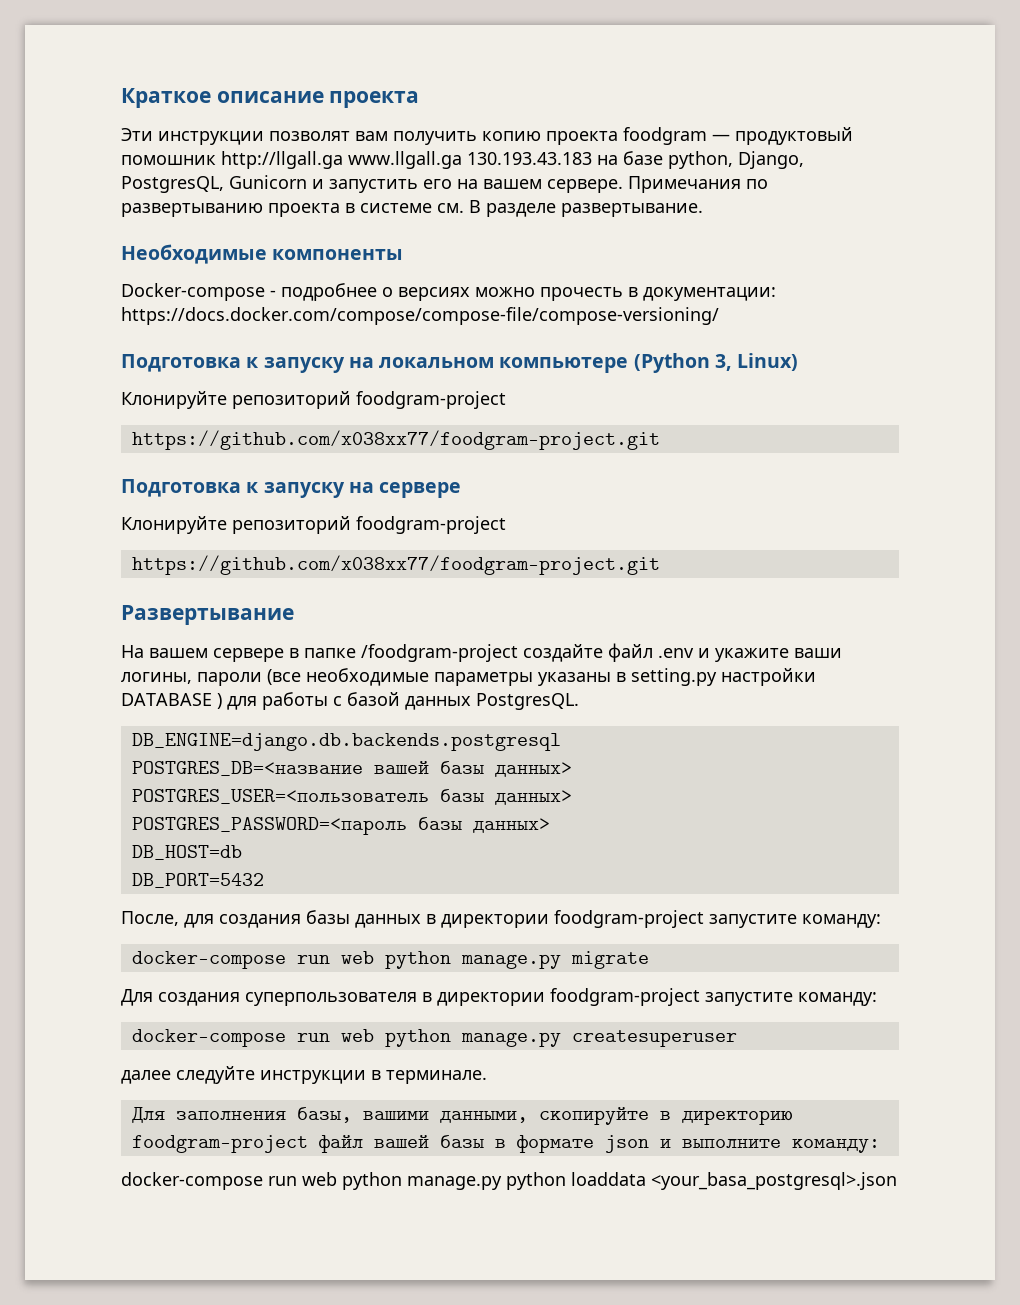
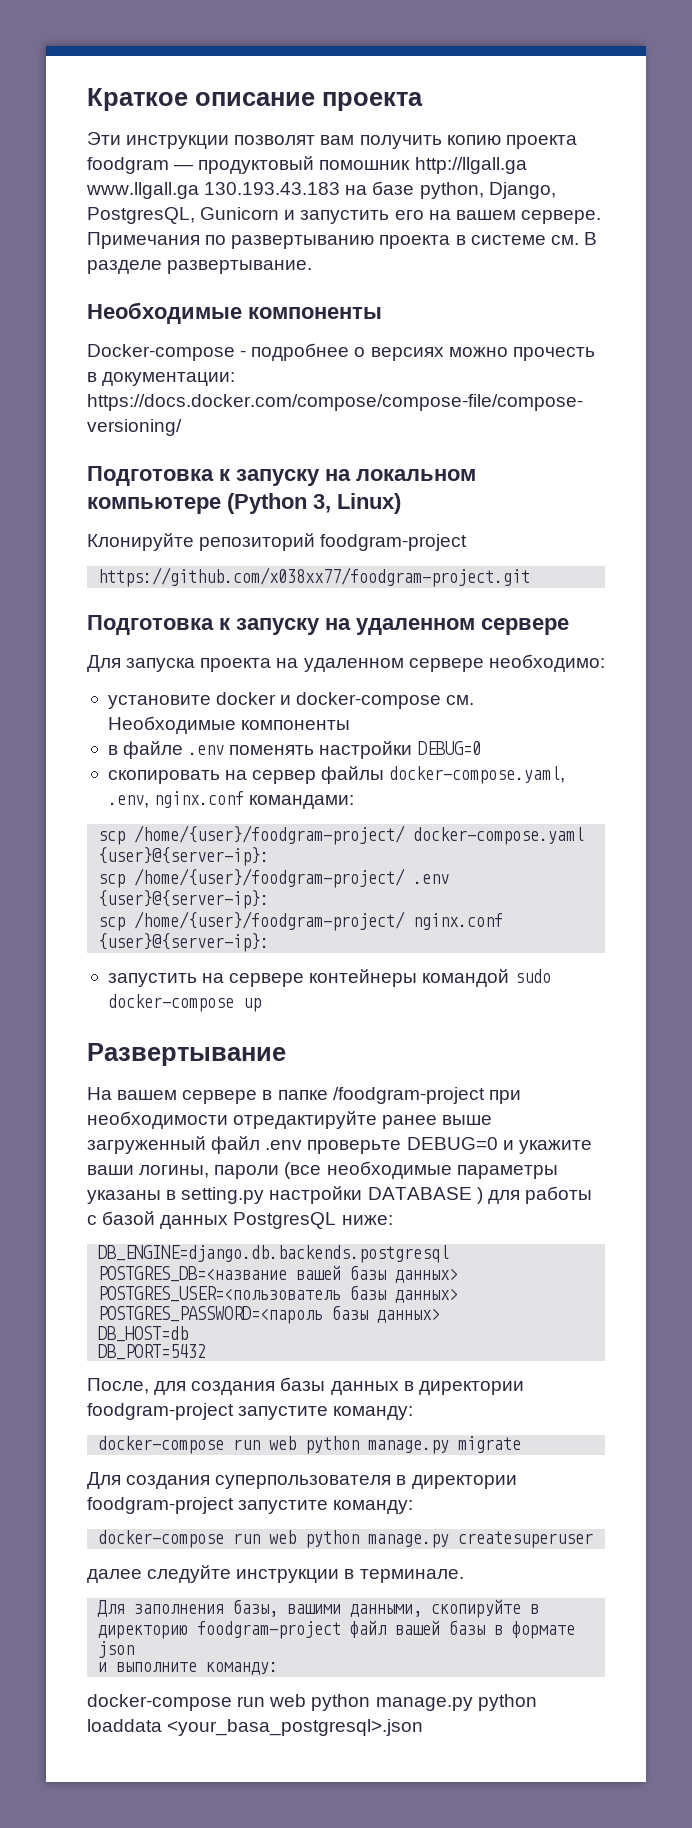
(374, 487) none -> [356,618,475,635] удаленном
[121,516,506,534] [131,555,660,575] Клонируйте репозиторий foodgram-project // https://github.com/x038xx77/foodgram-project.git -> [87,654,605,672] [107,692,475,709] [107,716,351,734] [107,741,481,759] [107,766,566,784] [107,791,355,809] [98,825,585,845] [98,847,270,866] [98,868,450,888] [98,890,270,909] [98,911,504,931] [98,933,270,952] [107,969,551,987] [107,994,261,1012] Для запуска проекта на удаленном сервере необходимо: // установите docker и docker-compose см. Необходимые компоненты // в файле .env поменять настройки DEBUG=0 // скопировать на сервер файлы docker-compose.yaml, .env, nginx.conf командами: // scp /home/{user}/foodgram-project/ docker-compose.yaml {user}@{server-ip}: // scp /home/{user}/foodgram-project/ .env {user}@{server-ip}: // scp /home/{user}/foodgram-project/ nginx.conf {user}@{server-ip}: // запустить на сервере контейнеры командой sudo docker-compose up
[523,643,694,662] создайте файл .env -> [488,1090,521,1104] [87,1111,493,1129] [87,1136,498,1154] при необходимости отредактируйте ранее выше загруженный файл .env проверьте DEBUG=0
[476,693,579,710] PostgresQL. -> [233,1212,393,1229] PostgresQL ниже:
(649, 1144) none -> (135, 1649) //

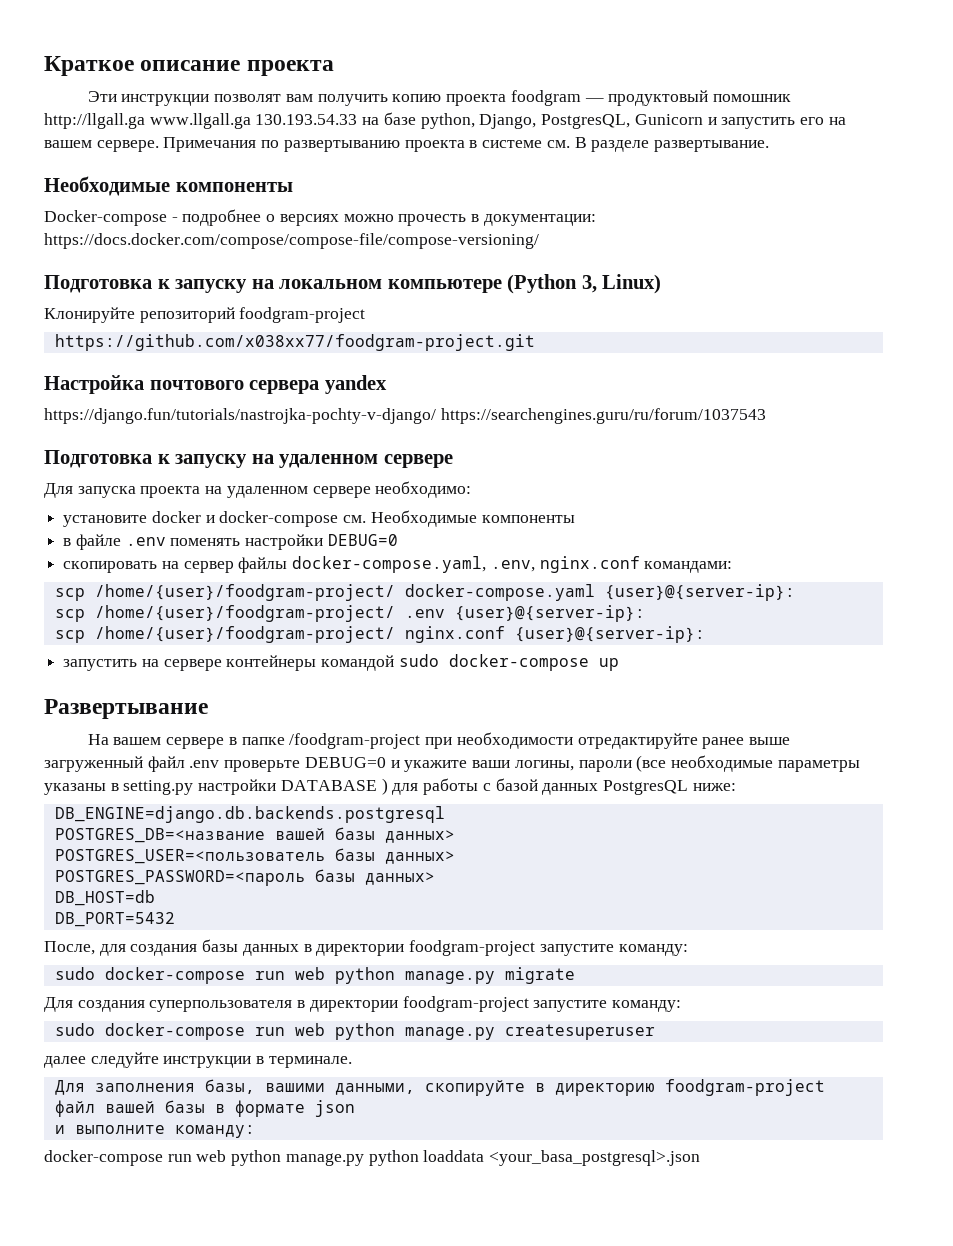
[204,182,341,195] 130.193.43.183 -> [255,114,358,125] 130.193.54.33
(531, 577) none -> [44,375,387,394] [44,408,766,424] // Настройка почтового сервера yandex // https://django.fun/tutorials/nastrojka-pochty-v-django/ https://searchengines.guru/ru/forum/1037543
(414, 1413) none -> [54,967,95,980] sudo
(414, 1507) none -> [54,1023,95,1036] sudo

